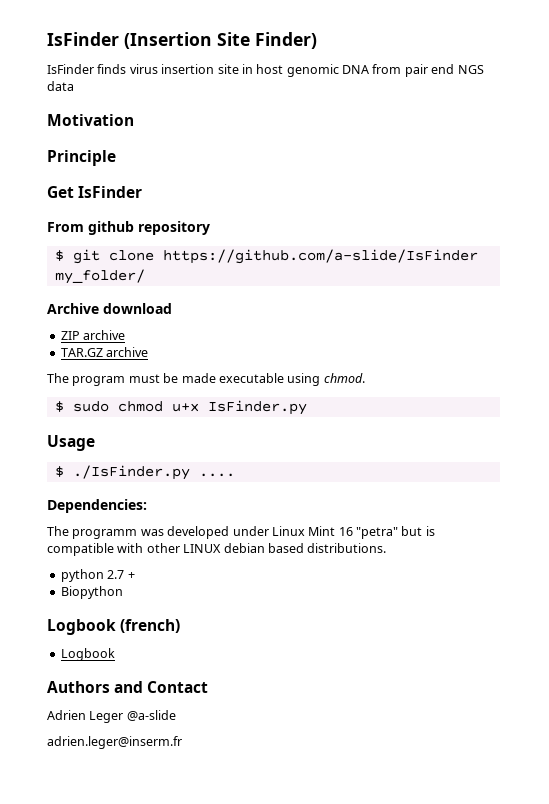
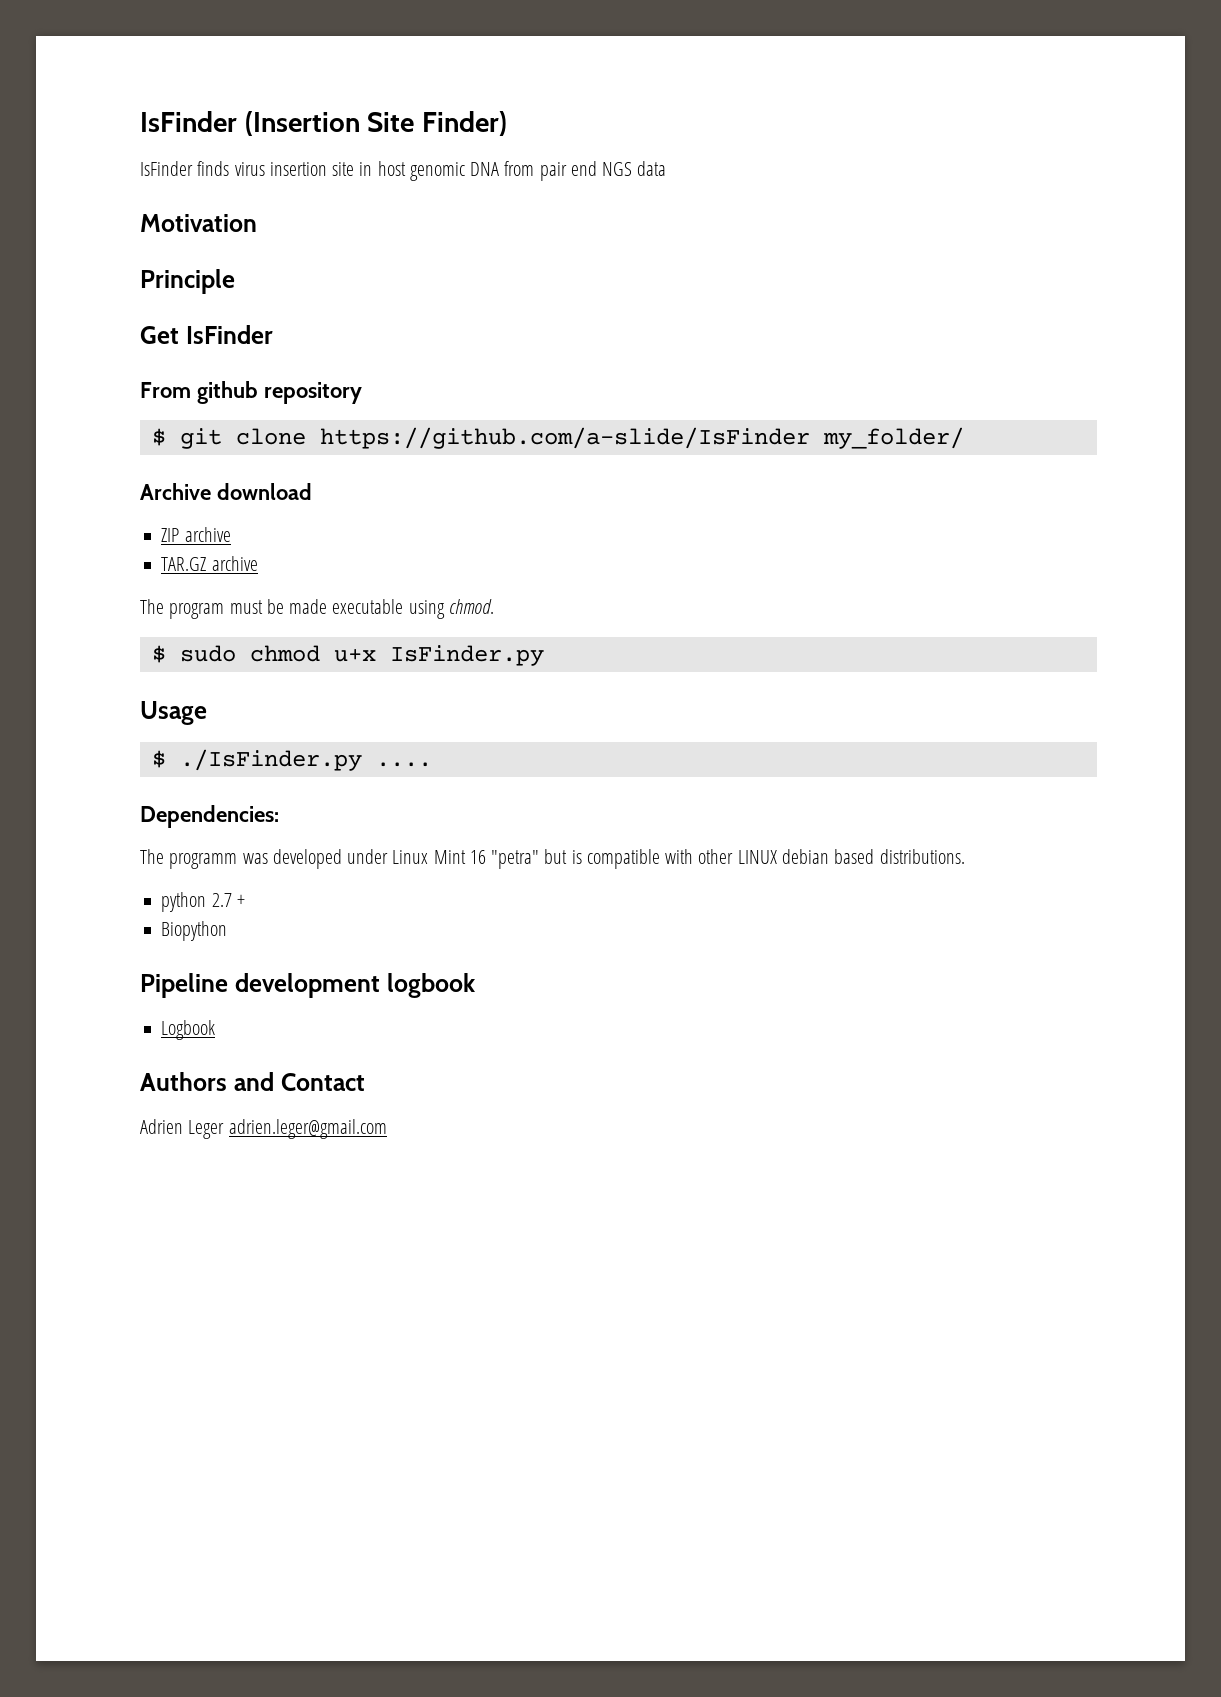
[47,619,181,635] Logbook (french) -> [140,973,475,998] Pipeline development logbook
[126,710,176,721] [47,736,182,749] @a-slide // adrien.leger@inserm.fr -> [228,1119,387,1139] adrien.leger@gmail.com

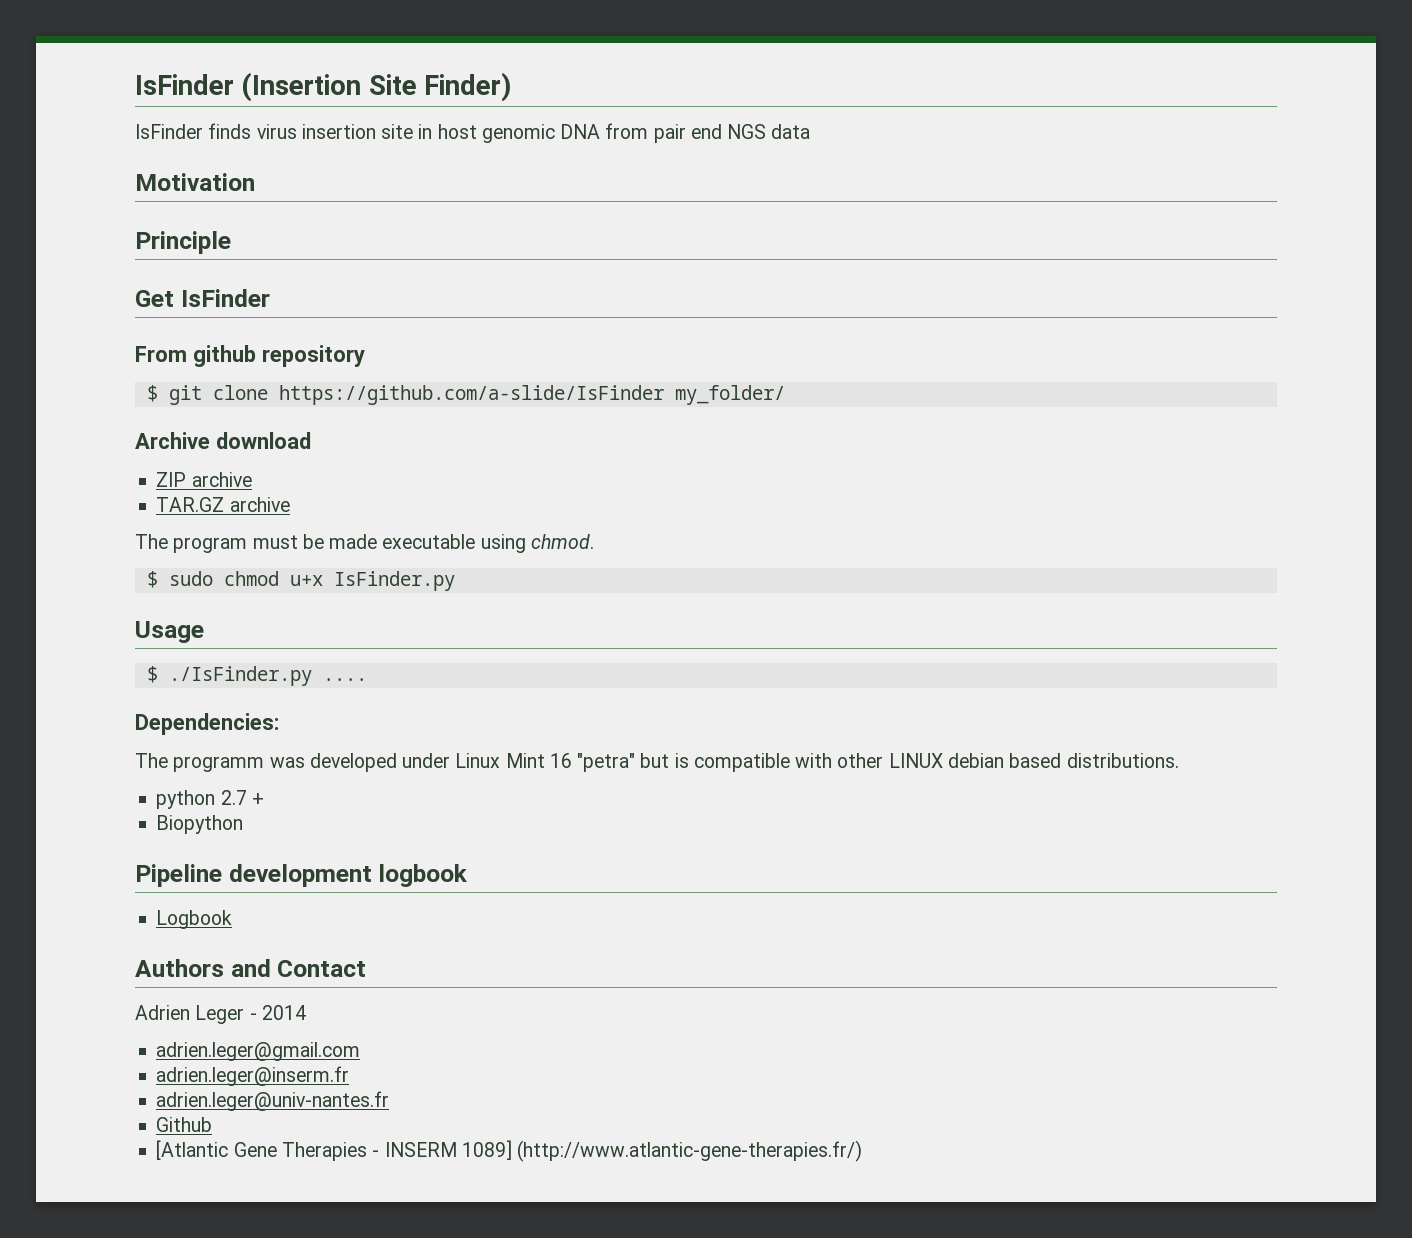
(225, 1129) none -> [249,1005,306,1020] - 2014 //
(387, 1129) none -> [156,1066,350,1086] [156,1091,390,1111] [156,1117,213,1132] [156,1140,863,1162] // adrien.leger@inserm.fr // adrien.leger@univ-nantes.fr // Github // [Atlantic Gene Therapies - INSERM 1089] (http://www.atlantic-gene-therapies.fr/)

